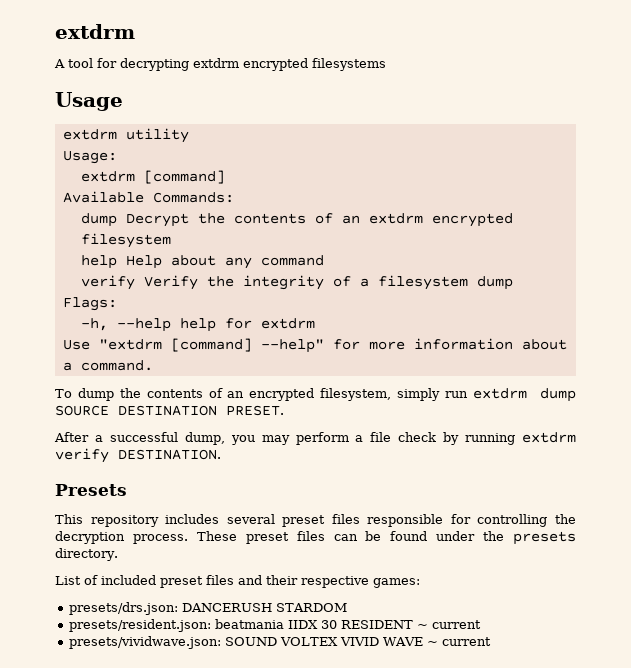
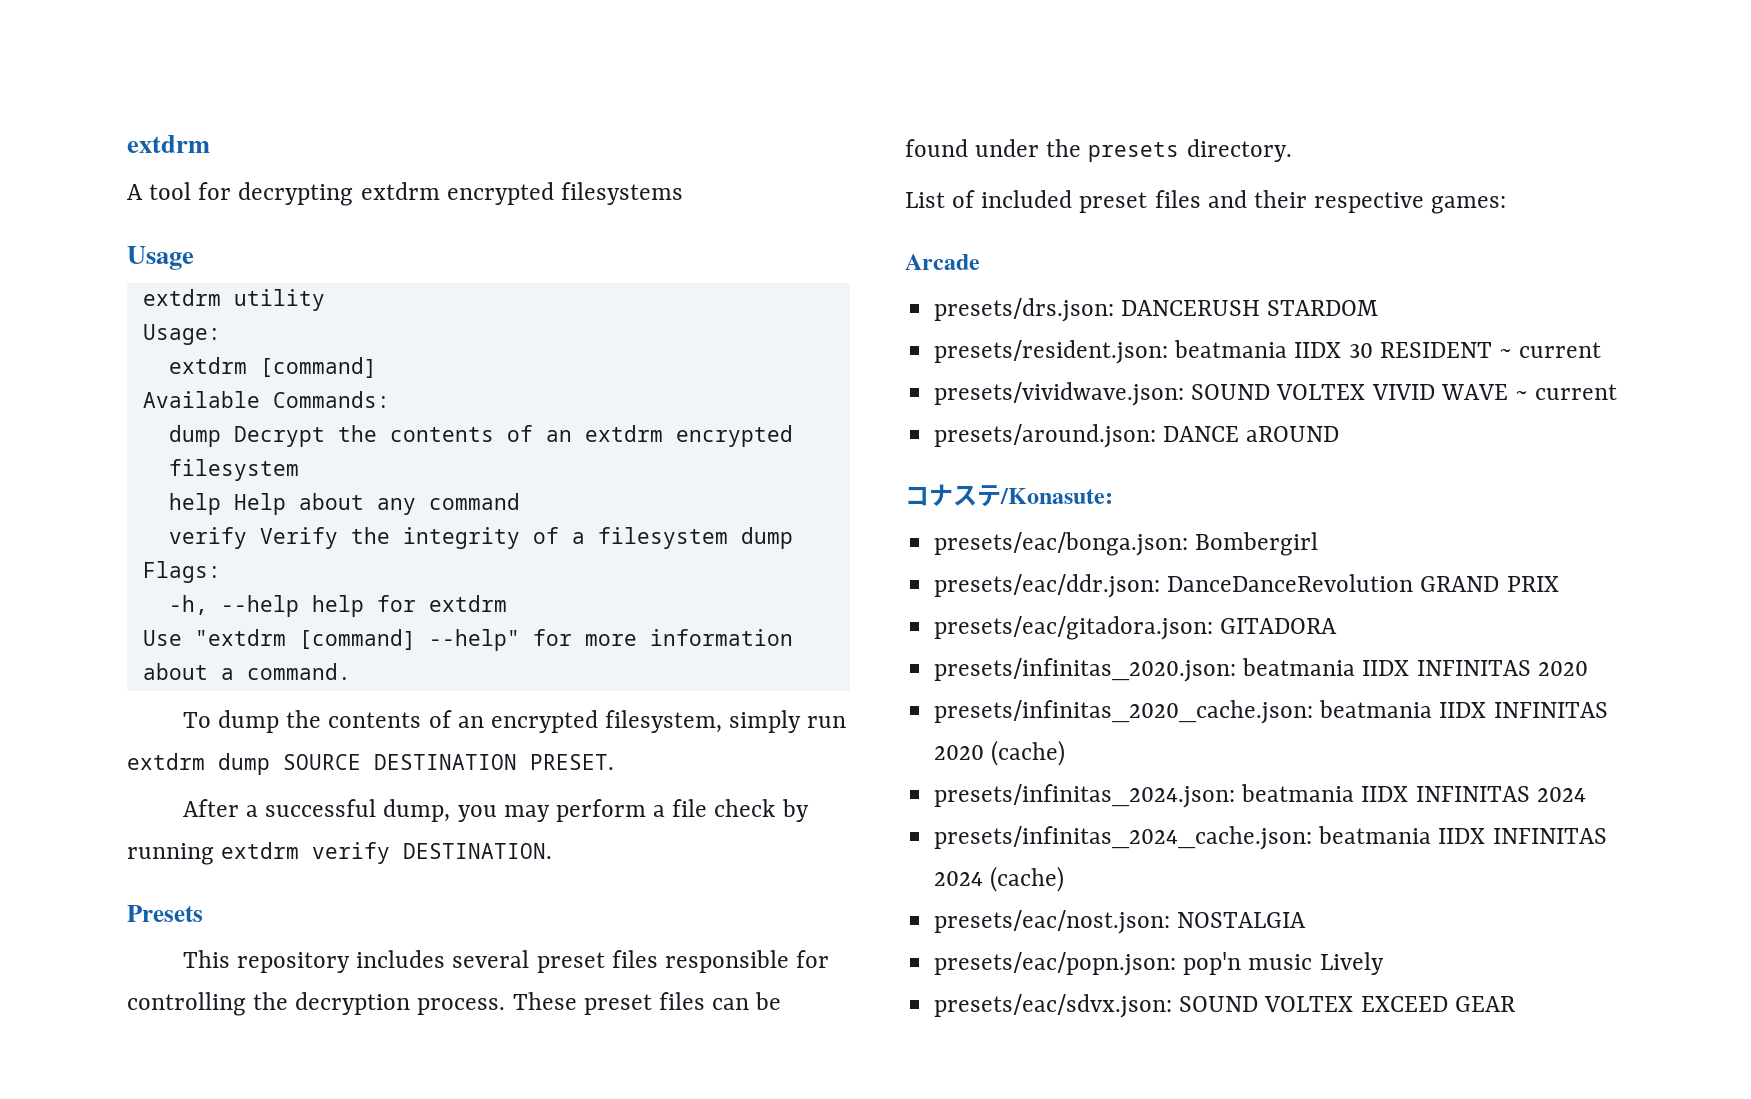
(420, 583) none -> [905,254,980,270] // Arcade
(491, 641) none -> [934,424,1340,448] [905,484,1113,507] [934,532,1319,556] [934,574,1559,598] [934,616,1338,640] [934,658,1588,682] [934,700,1608,724] [934,740,1066,766] [934,784,1586,808] [934,826,1607,850] [934,866,1065,892] [934,910,1307,934] [934,952,1384,976] [934,994,1515,1018] // presets/around.json: DANCE aROUND // コナステ/Konasute: // presets/eac/bonga.json: Bombergirl // presets/eac/ddr.json: DanceDanceRevolution GRAND PRIX // presets/eac/gitadora.json: GITADORA // presets/infinitas_2020.json: beatmania IIDX INFINITAS 2020 // presets/infinitas_2020_cache.json: beatmania IIDX INFINITAS 2020 (cache) // presets/infinitas_2024.json: beatmania IIDX INFINITAS 2024 // presets/infinitas_2024_cache.json: beatmania IIDX INFINITAS 2024 (cache) // presets/eac/nost.json: NOSTALGIA // presets/eac/popn.json: pop'n music Lively // presets/eac/sdvx.json: SOUND VOLTEX EXCEED GEAR

